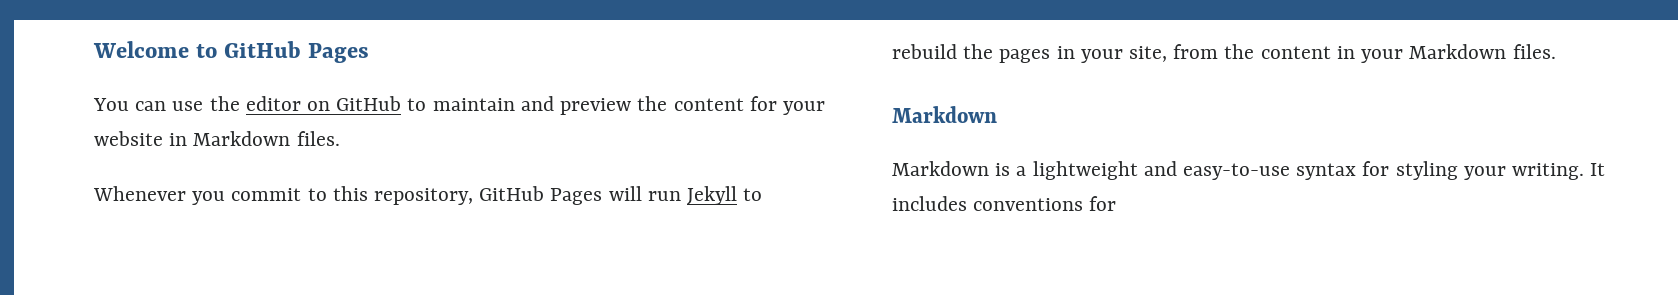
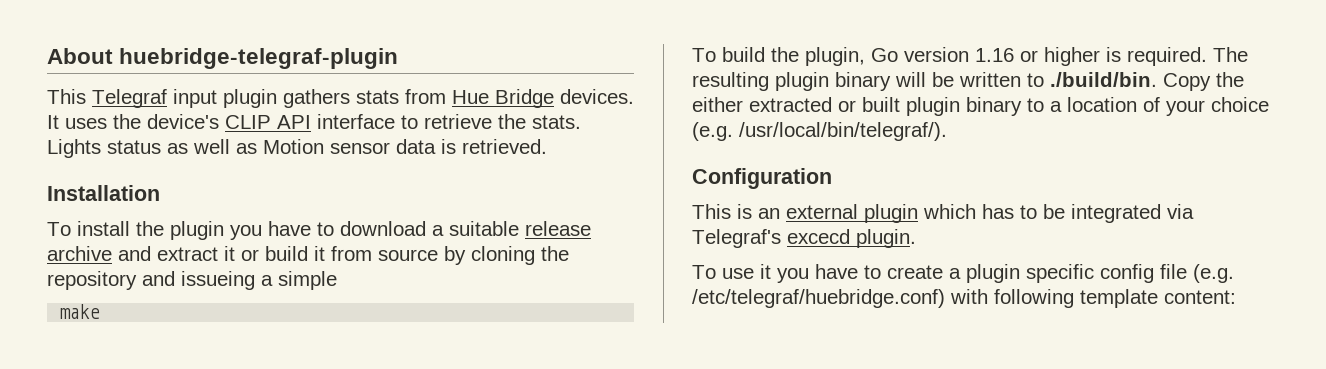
[93,41,369,63] [93,96,825,115] [94,131,340,146] [93,186,763,205] [892,44,1556,63] [892,106,997,123] [892,161,1606,180] [892,196,1117,211] Welcome to GitHub Pages // You can use the editor on GitHub to maintain and preview the content for your website in Markdown files. // Whenever you commit to this repository, GitHub Pages will run Jekyll to rebuild the pages in your site, from the content in your Markdown files. // Markdown // Markdown is a lightweight and easy-to-use syntax for styling your writing. It includes conventions for -> [47,48,399,69] [47,89,634,108] [47,114,581,129] [47,139,547,158] [47,185,160,201] [47,221,591,240] [47,246,569,265] [47,271,337,290] [59,304,101,319] [692,47,1248,66] [692,72,1244,91] [692,97,1269,116] [692,122,947,141] [692,168,832,189] [692,204,1194,223] [692,229,916,248] [692,264,1234,283] [692,289,1236,308] About huebridge-telegraf-plugin // This Telegraf input plugin gathers stats from Hue Bridge devices. It uses the device's CLIP API interface to retrieve the stats. Lights status as well as Motion sensor data is retrieved. // Installation // To install the plugin you have to download a suitable release archive and extract it or build it from source by cloning the repository and issueing a simple // make // To build the plugin, Go version 1.16 or higher is required. The resulting plugin binary will be written to ./build/bin. Copy the either extracted or built plugin binary to a location of your choice (e.g. /usr/local/bin/telegraf/). // Configuration // This is an external plugin which has to be integrated via Telegraf's excecd plugin. // To use it you have to create a plugin specific config file (e.g. /etc/telegraf/huebridge.conf) with following template content:

